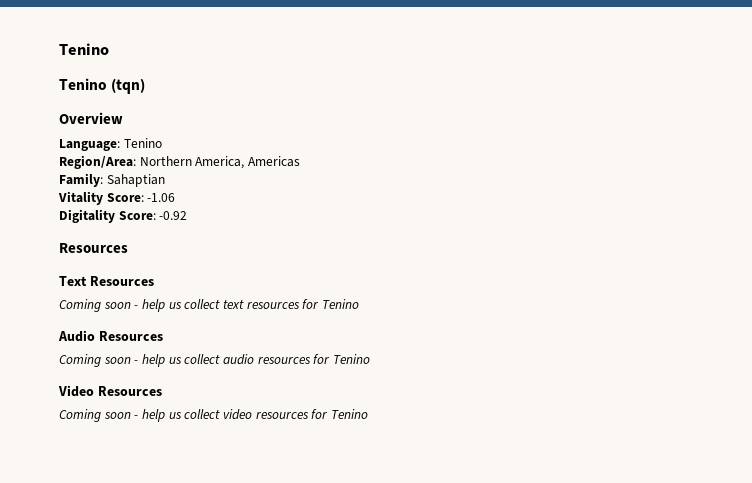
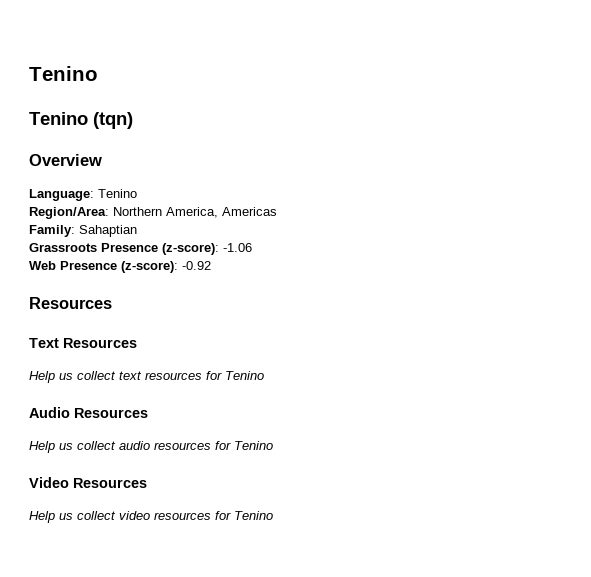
[58,191,176,205] [59,209,156,223] Vitality Score: -1.06 // Digitality Score: -> [29,243,252,255] [29,261,178,273] Grassroots Presence (z-score): -1.06 // Web Presence (z-score):
[59,299,165,312] Coming soon - help -> [29,371,55,383] Help
[59,354,165,367] Coming soon - help -> [29,441,55,453] Help
[59,409,165,422] Coming soon - help -> [29,511,55,523] Help

